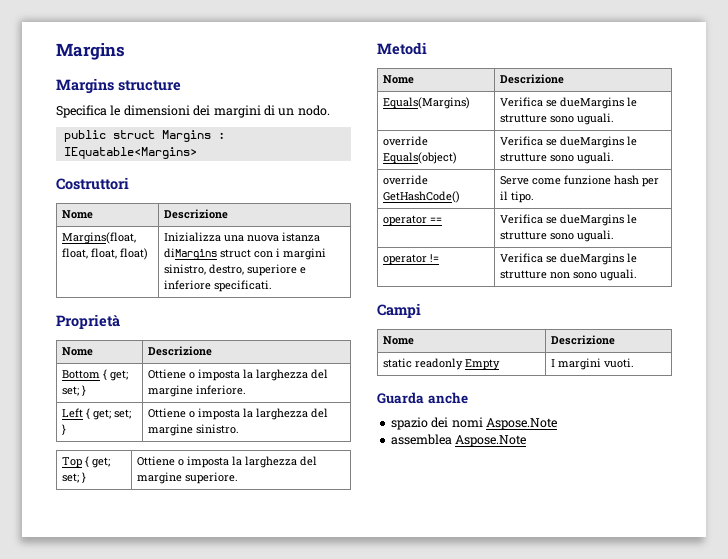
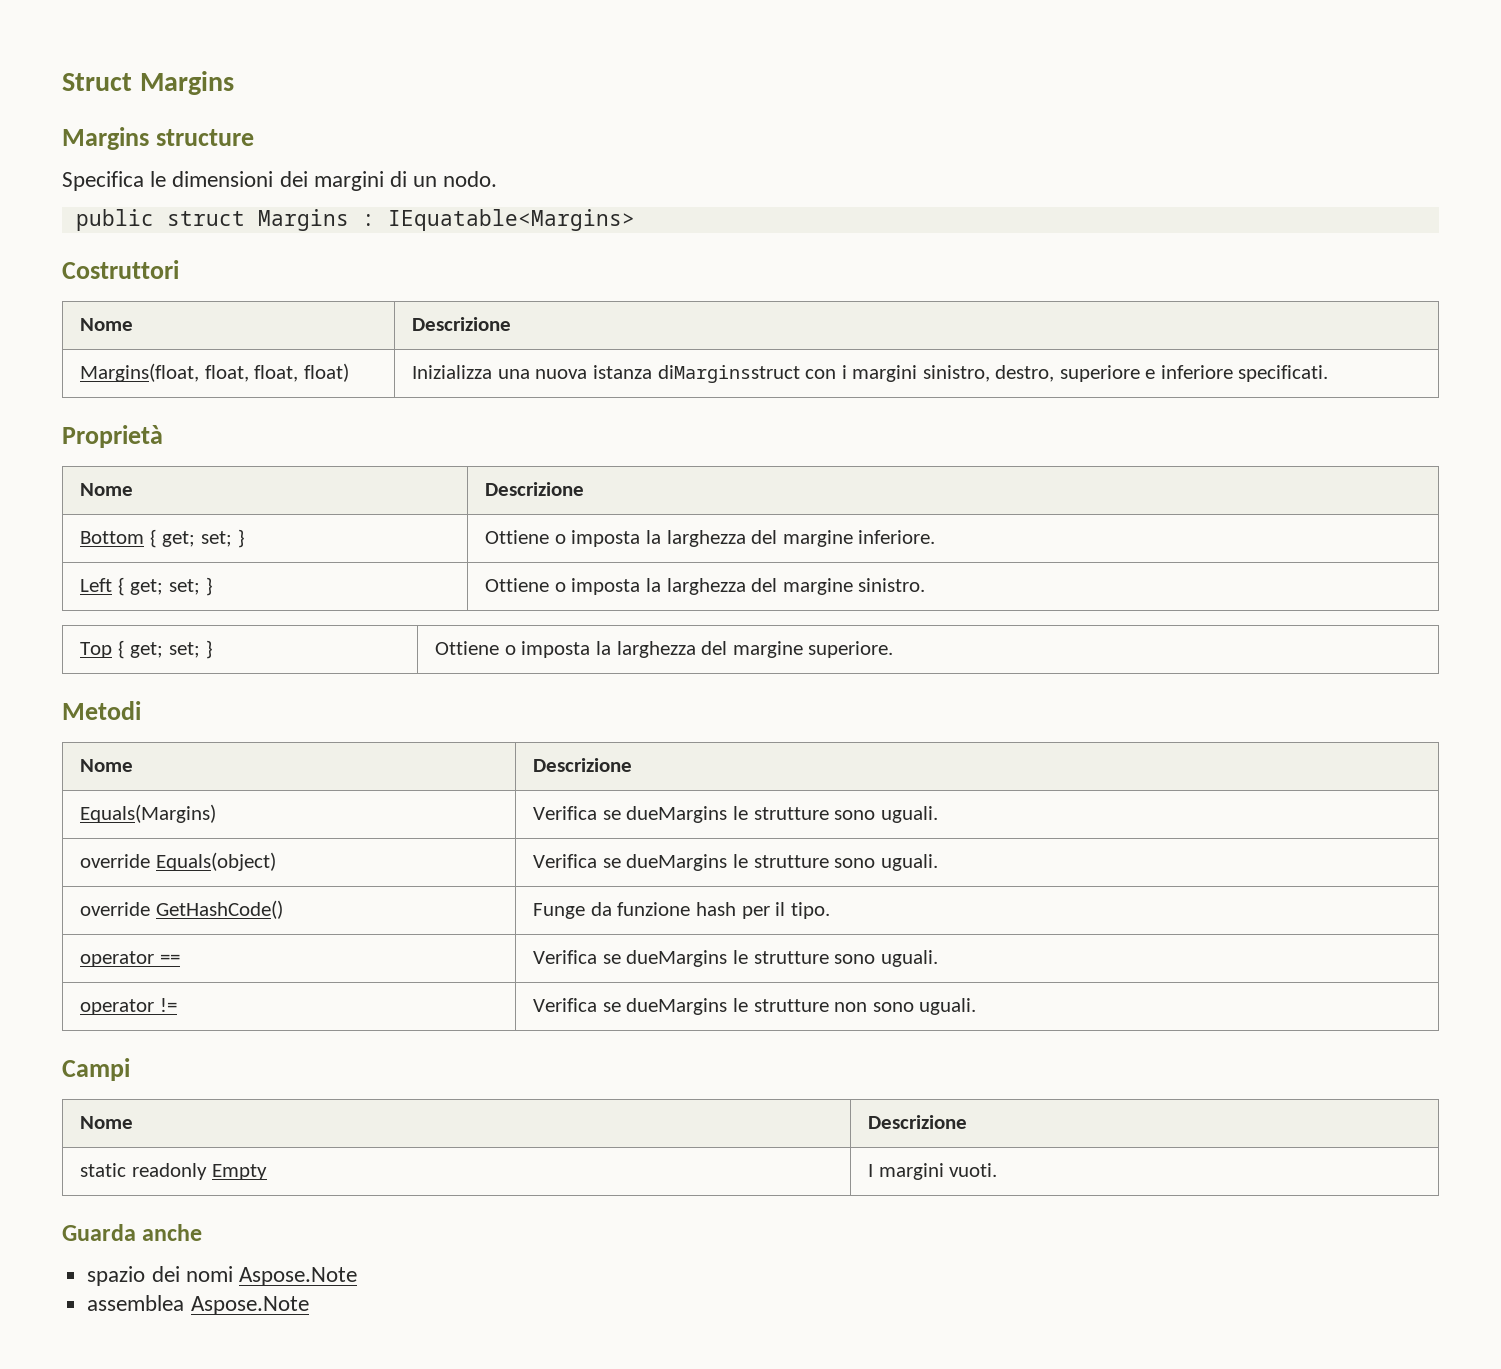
(56, 51) none -> [62,73,132,91] Struct
[164,248,252,260] diMargins struct -> [657,365,800,383] diMarginsstruct
[500,176,562,185] Serve come -> [533,902,612,919] Funge da

